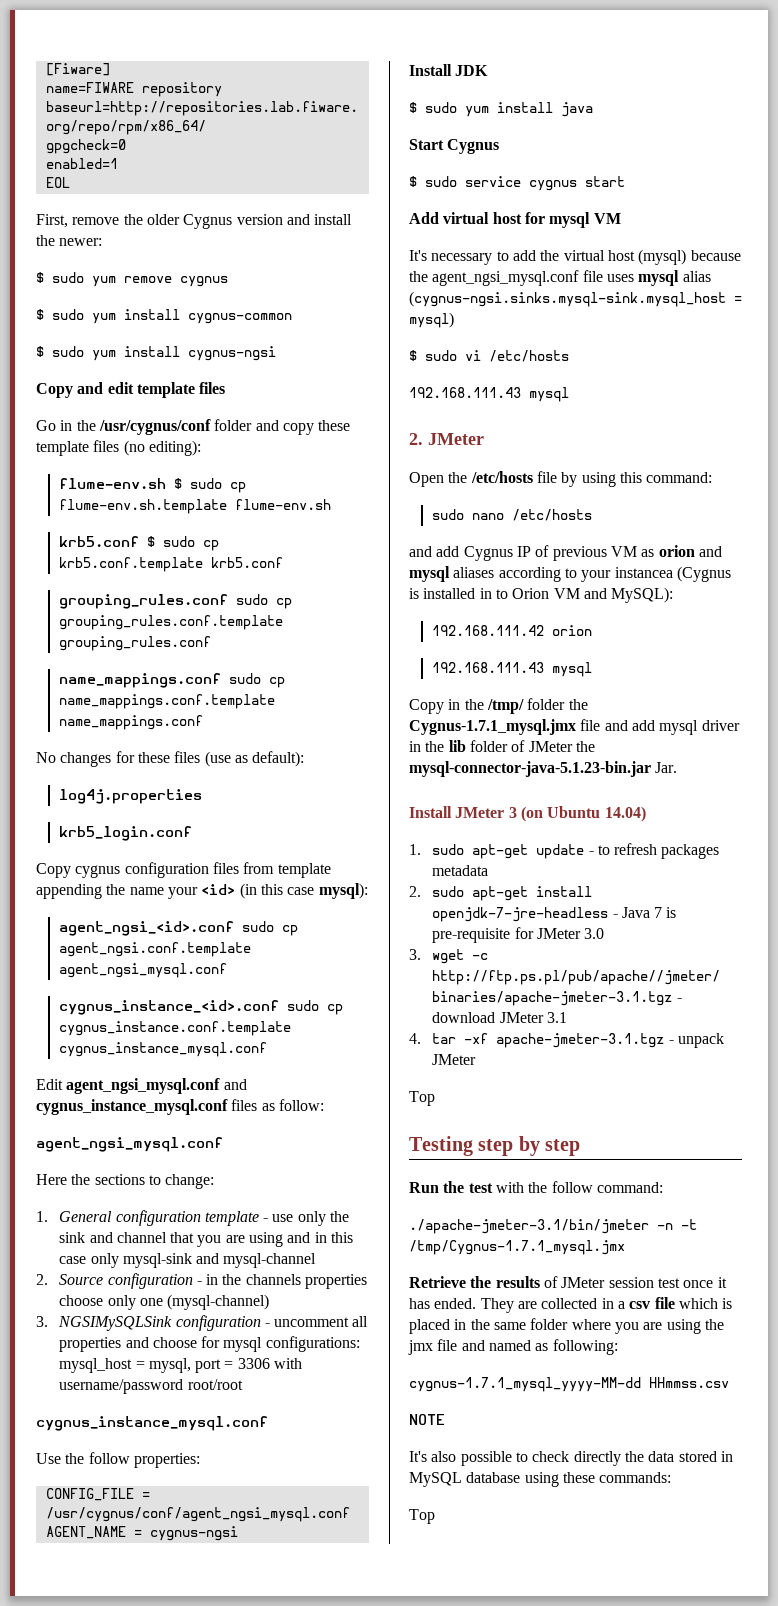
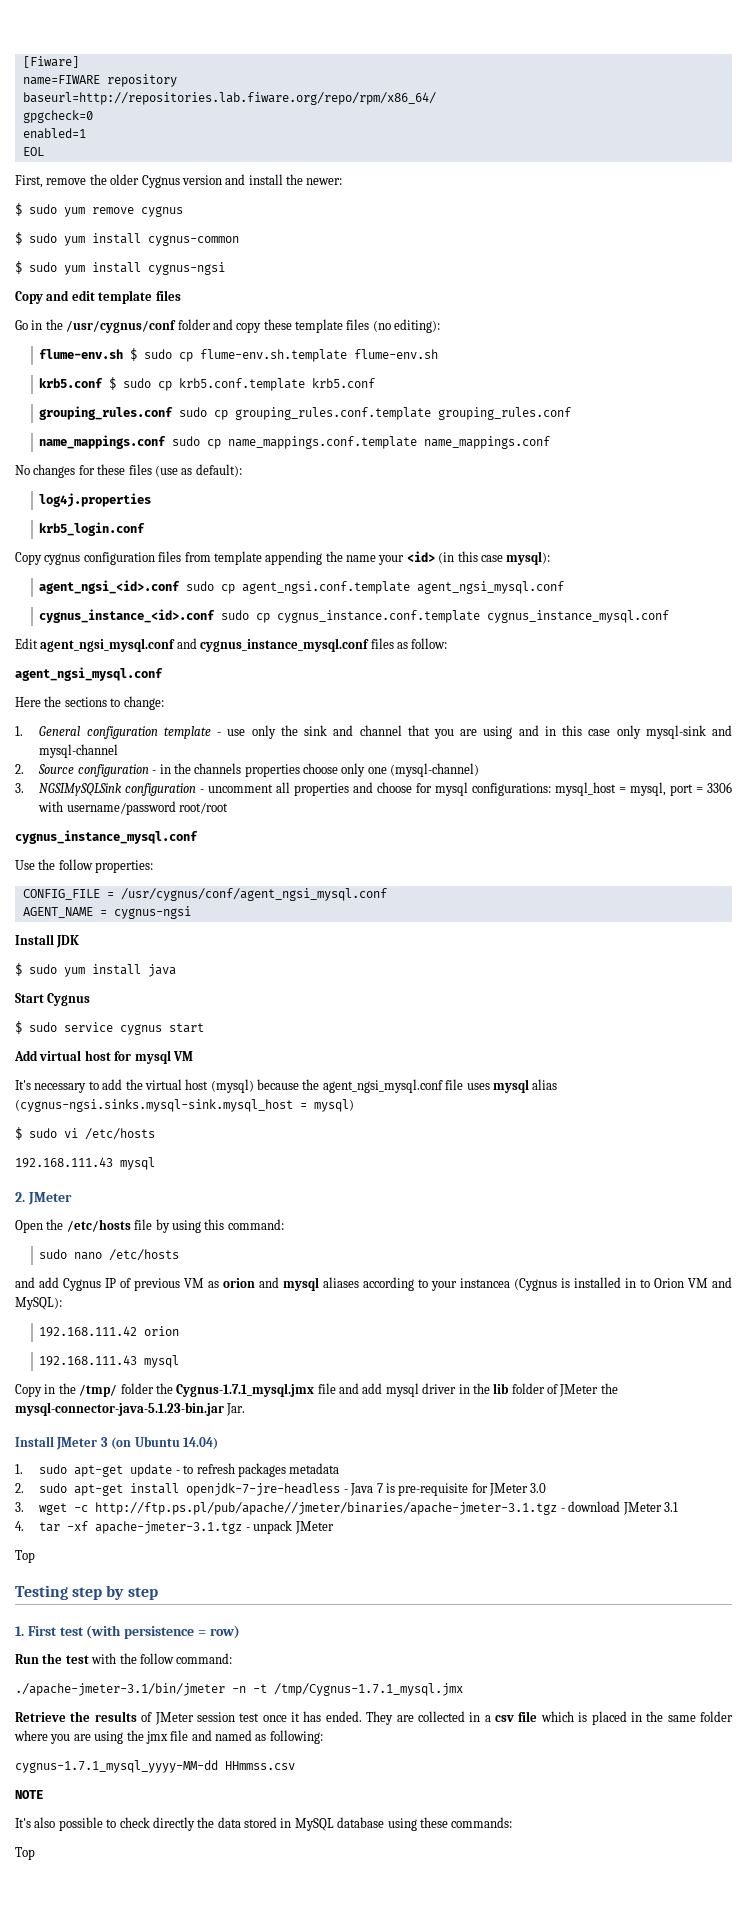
(581, 1147) none -> [15,1625,240,1639] // 1. First test (with persistence = row)

